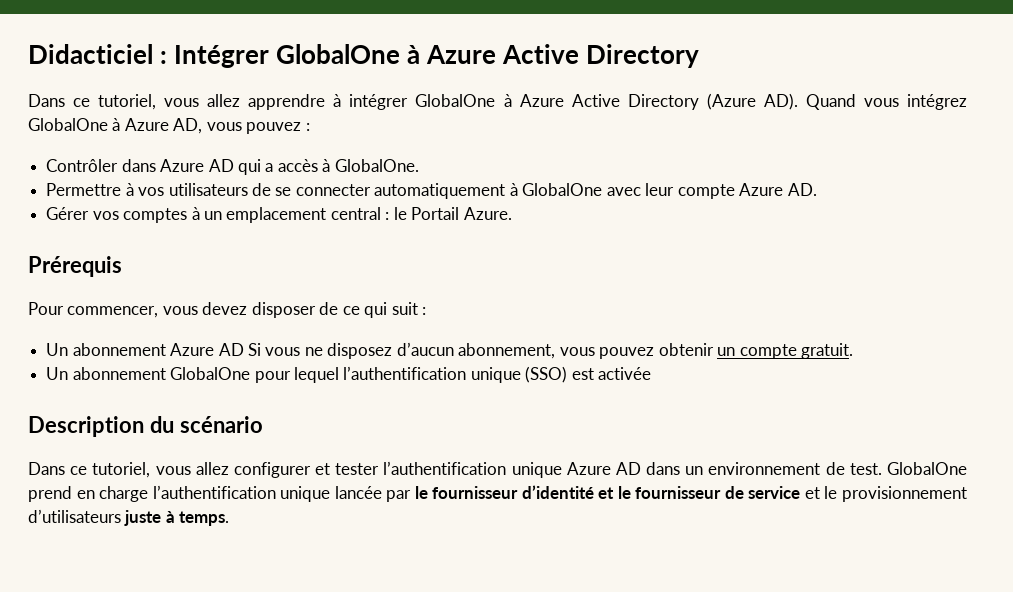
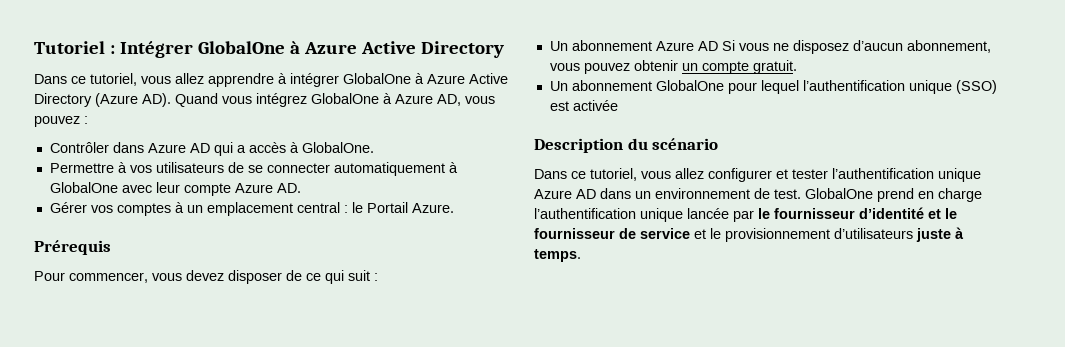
[28,44,153,64] Didacticiel -> [34,41,105,54] Tutoriel

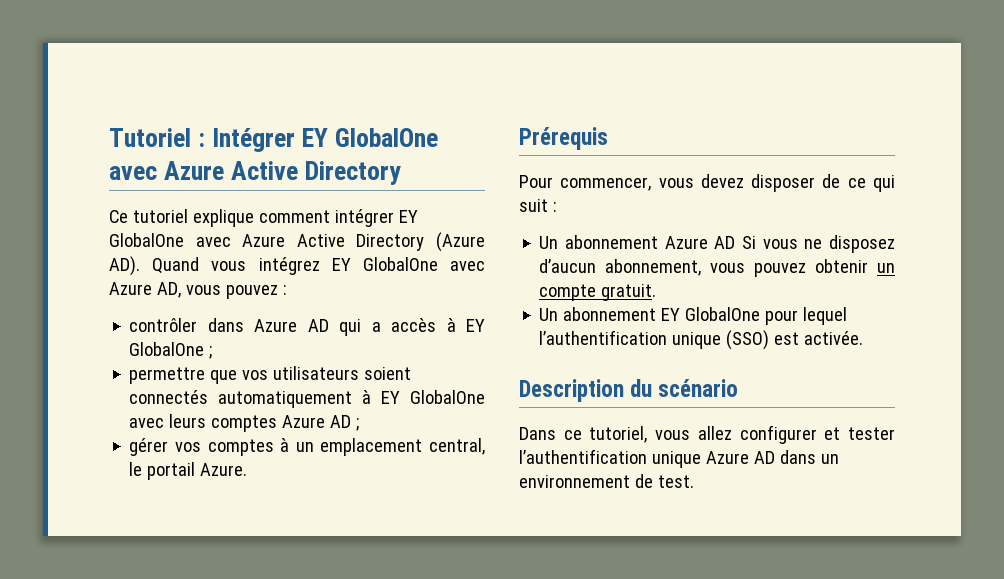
[197,41,300,54] GlobalOne à -> [302,128,439,147] [109,166,157,180] EY GlobalOne avec
[34,73,424,87] Dans ce tutoriel, vous allez apprendre à intégrer GlobalOne à -> [109,209,418,227] [109,233,231,247] Ce tutoriel explique comment intégrer EY GlobalOne avec
[311,93,392,104] GlobalOne à -> [331,257,485,271] EY GlobalOne avec
[49,142,109,153] Contrôler -> [129,318,198,332] contrôler
[301,142,374,153] [49,162,330,173] GlobalOne. // Permettre à vos utilisateurs de se connecter -> [466,319,486,332] [129,342,213,359] [129,366,412,384] [129,390,209,404] EY GlobalOne ; // permettre que vos utilisateurs soient connectés
[49,182,301,196] [49,202,87,213] GlobalOne avec leur compte Azure AD. // Gérer -> [381,390,485,404] [129,414,360,432] [129,438,169,456] EY GlobalOne avec leurs comptes Azure AD ; // gérer
[296,202,408,213] central : le Portail -> [429,438,485,455] [129,462,196,480] central, le portail
(652, 85) none -> [661,308,681,321] EY
[572,100,618,111] activée -> [804,331,864,345] activée.
[805,188,982,202] [534,207,957,222] [534,227,964,242] [534,249,581,262] GlobalOne prend en charge l’authentification unique lancée par le fournisseur d’identité et le fournisseur de service et le provisionnement d’utilisateurs juste à temps. -> (694, 481) none

